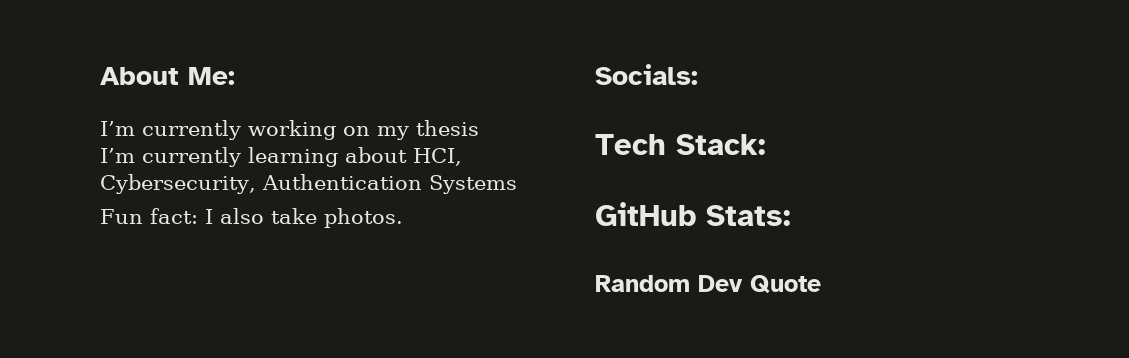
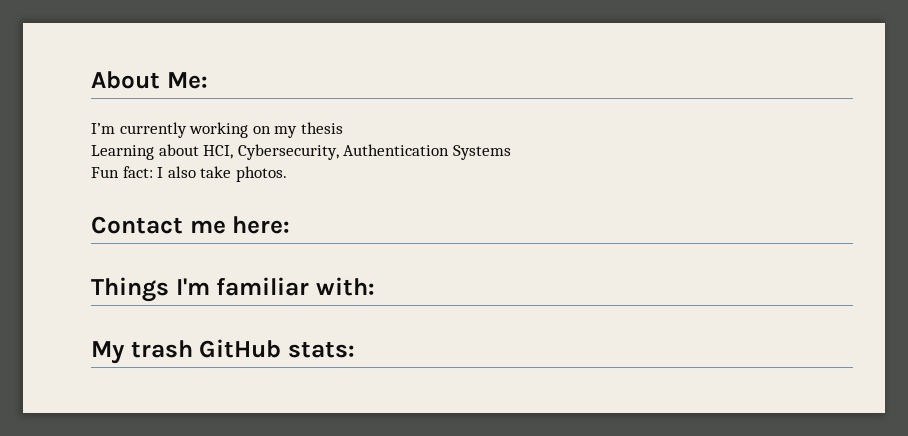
[100,147,338,167] I’m currently learning -> [91,145,154,160] Learning
[595,64,698,85] [595,134,766,155] [595,202,791,226] [595,275,821,294] Socials: // Tech Stack: // GitHub Stats: // Random Dev Quote -> [91,216,291,234] [91,277,375,302] [91,339,355,364] Contact me here: // Things I'm familiar with: // My trash GitHub stats:

